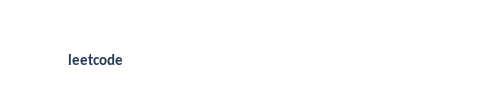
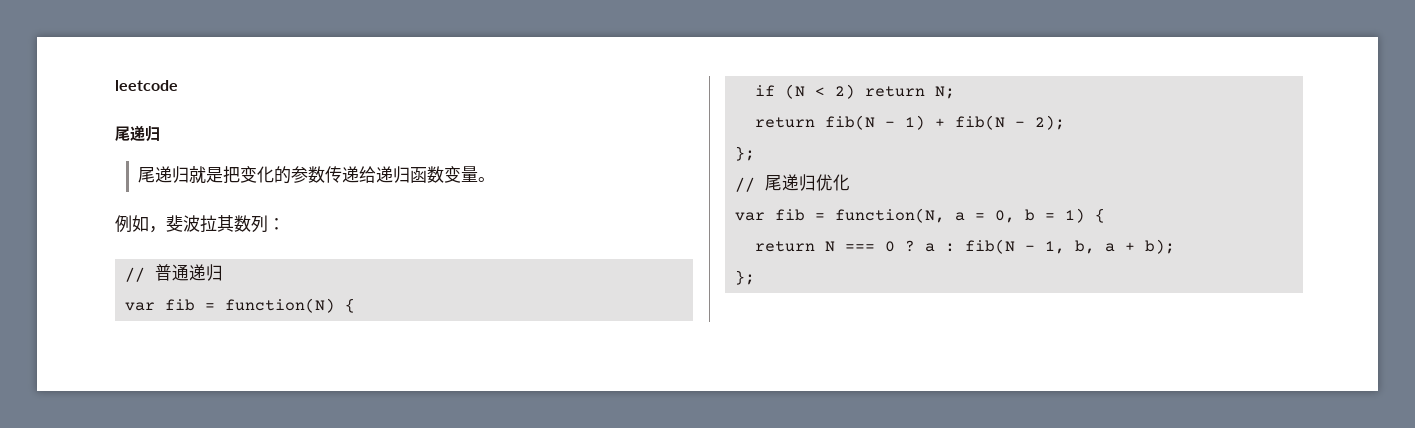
(123, 59) none -> [115,125,160,142] [138,166,496,184] [115,215,285,233] [125,264,224,282] [125,298,356,313] [755,84,956,99] [755,115,1066,130] [735,146,756,161] [735,174,851,192] [735,208,1106,223] [755,239,1176,254] [735,270,756,285] // 尾递归 // 尾递归就是把变化的参数传递给递归函数变量。 // 例如，斐波拉其数列： // // 普通递归 // var fib = function(N) { // if (N < 2) return N; // return fib(N - 1) + fib(N - 2); // }; // // 尾递归优化 // var fib = function(N, a = 0, b = 1) { // return N === 0 ? a : fib(N - 1, b, a + b); // };

